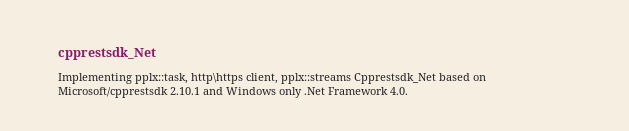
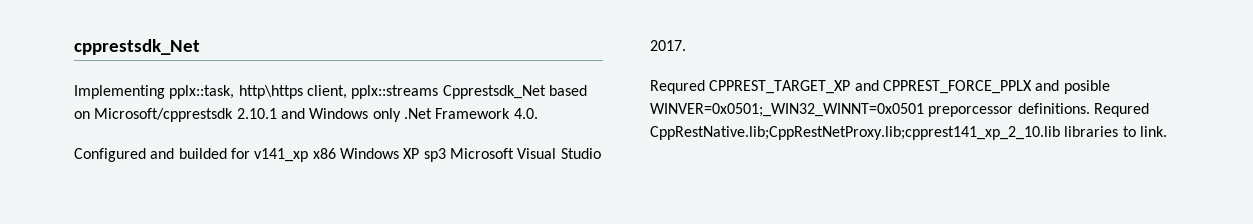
(408, 91) none -> [74,148,601,162] [650,40,686,51] [650,80,1110,94] [650,103,1149,117] [650,126,1167,140] // Configured and builded for v141_xp x86 Windows XP sp3 Microsoft Visual Studio 2017. // Requred CPPREST_TARGET_XP and CPPREST_FORCE_PPLX and posible WINVER=0x0501;_WIN32_WINNT=0x0501 preporcessor definitions. Requred CppRestNative.lib;CppRestNetProxy.lib;cpprest141_xp_2_10.lib libraries to link.

